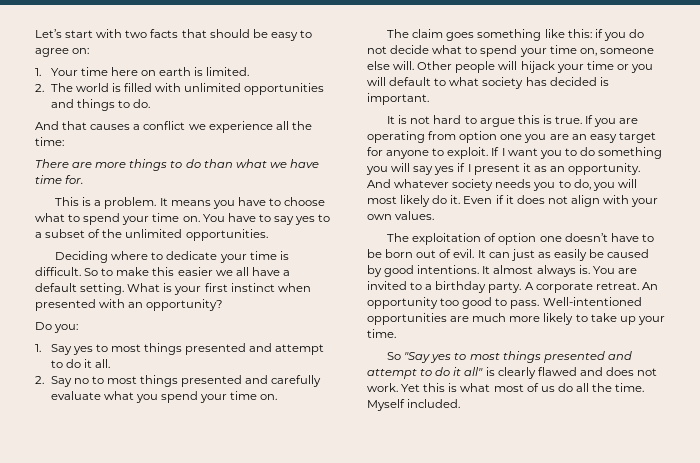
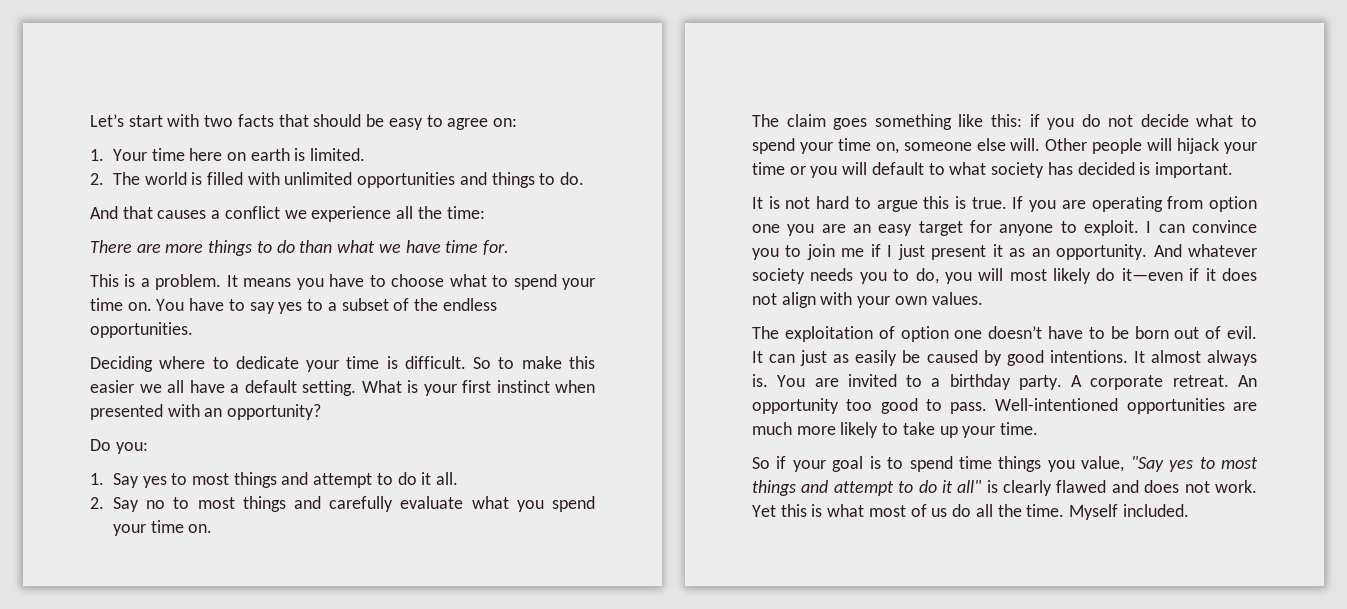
[125,229,183,238] unlimited -> [442,298,497,311] endless
[185,343,247,355] presented -> (277, 480) none
[181,375,243,387] presented -> (286, 504) none
[491,147,663,159] [366,163,455,175] If I want you to do something you will say yes -> [1146,220,1257,233] [752,244,865,260] I can convince you to join me
(471, 168) none -> [897,244,925,260] just
[450,195,493,204] it. Even -> [1121,268,1183,281] it—even
(402, 356) none -> [776,456,1125,472] if your goal is to spend time things you value,
[543,351,605,363] presented -> (796, 488) none

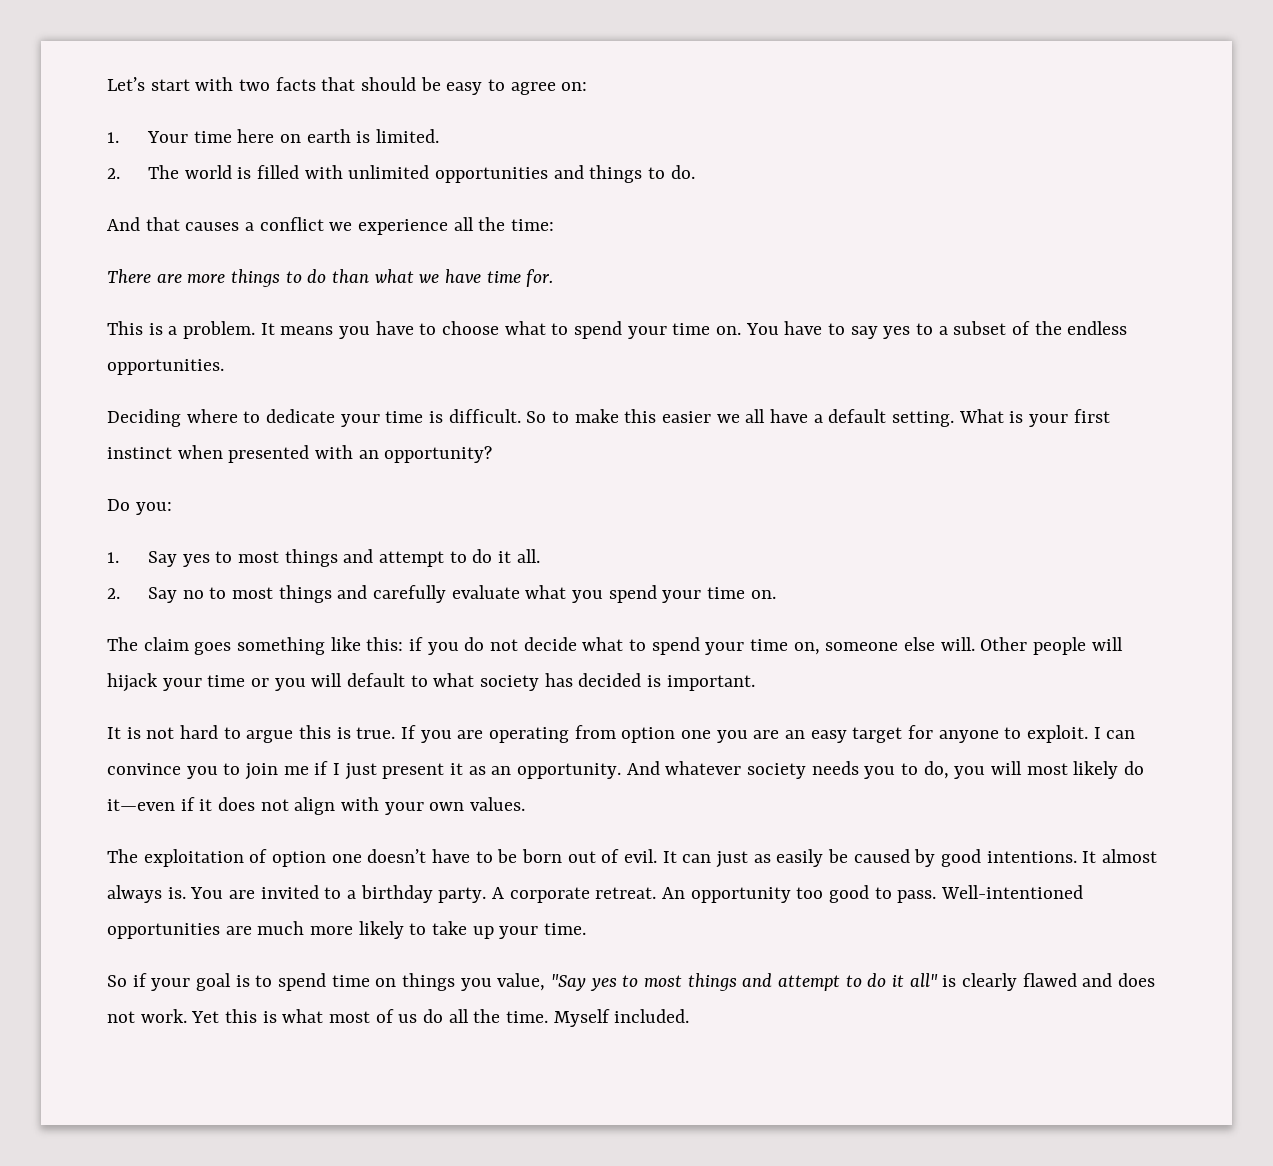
(992, 462) none -> [375,978,397,987] on

